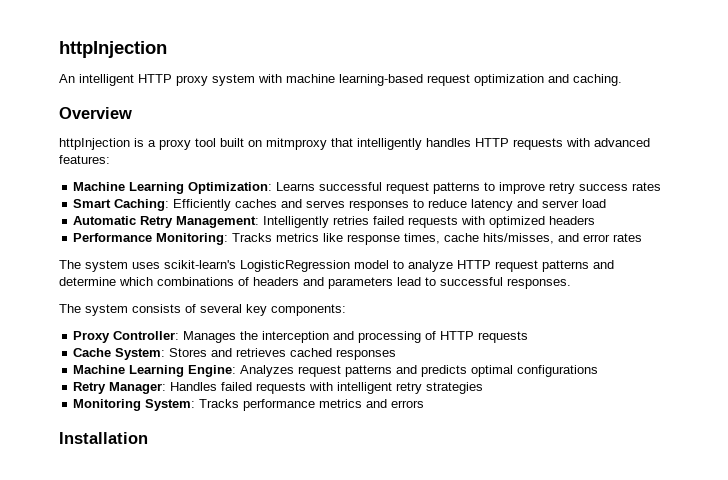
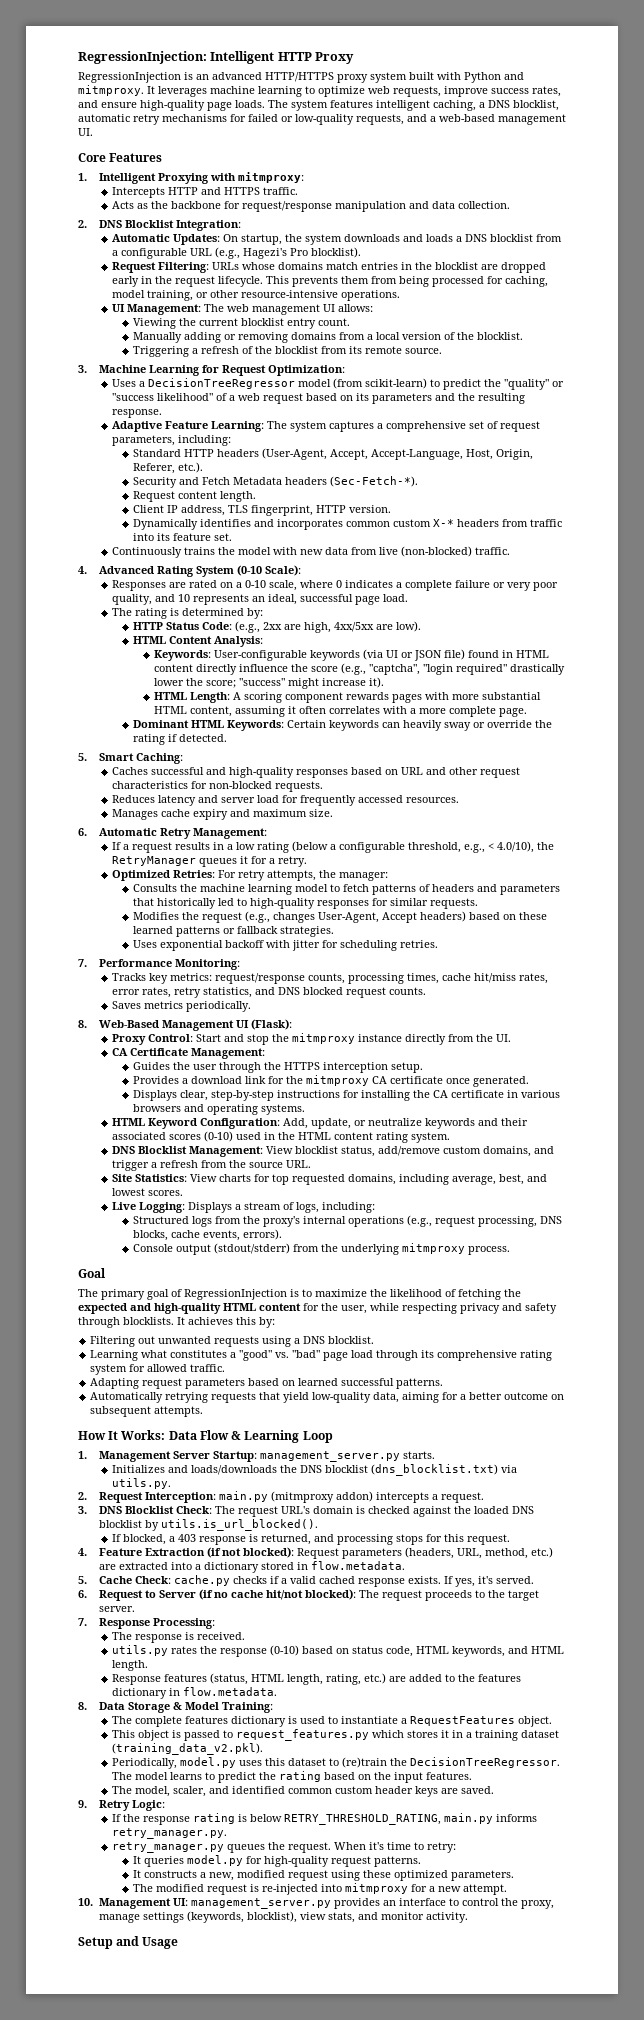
[59,41,167,58] [59,74,622,86] [59,107,132,119] [59,138,650,150] [59,155,110,164] [73,182,662,194] [73,199,607,211] [73,216,596,228] [73,233,643,245] [59,260,614,272] [59,277,571,289] [59,304,346,316] [73,331,529,343] [73,348,397,360] [73,365,599,377] [73,382,484,394] [73,399,425,411] [59,432,148,444] httpInjection // An intelligent HTTP proxy system with machine learning-based request optimization and caching. // Overview // httpInjection is a proxy tool built on mitmproxy that intelligently handles HTTP requests with advanced features: // Machine Learning Optimization: Learns successful request patterns to improve retry success rates // Smart Caching: Efficiently caches and serves responses to reduce latency and server load // Automatic Retry Management: Intelligently retries failed requests with optimized headers // Performance Monitoring: Tracks metrics like response times, cache hits/misses, and error rates // The system uses scikit-learn's LogisticRegression model to analyze HTTP request patterns and determine which combinations of headers and parameters lead to successful responses. // The system consists of several key components: // Proxy Controller: Manages the interception and processing of HTTP requests // Cache System: Stores and retrieves cached responses // Machine Learning Engine: Analyzes request patterns and predicts optimal configurations // Retry Manager: Handles failed requests with intelligent retry strategies // Monitoring System: Tracks performance metrics and errors // Installation -> [78,51,355,64] [78,72,524,83] [78,85,561,97] [78,100,559,111] [78,114,566,125] [78,128,93,136] [78,153,163,162] [78,172,305,184] [111,187,298,198] [111,201,510,212] [78,220,242,231] [111,234,562,245] [111,247,361,259] [111,262,546,273] [111,276,548,287] [111,290,400,301] [111,304,373,315] [132,318,350,329] [132,332,523,343] [132,346,442,357] [78,365,346,376] [111,378,564,390] [111,393,525,404] [111,409,162,418] [111,421,540,432] [111,435,231,446] [132,448,533,460] [132,462,203,474] [132,476,418,488] [132,491,256,502] [132,505,391,516] [132,519,562,530] [132,533,232,541] [111,546,510,558] [78,565,302,577] [111,580,558,591] [111,594,408,605] [111,608,263,619] [132,621,421,633] [132,636,263,647] [154,649,550,661] [154,663,566,675] [154,677,385,689] [154,692,542,703] [154,706,528,717] [132,720,552,731] [132,734,227,745] [78,753,184,764] [111,767,520,778] [111,781,323,792] [111,795,459,806] [111,809,333,820] [78,828,268,839] [111,841,554,853] [111,856,307,867] [111,870,388,881] [132,884,560,895] [132,898,478,909] [132,911,547,923] [132,926,334,937] [132,940,438,951] [78,959,241,970] [111,973,548,984] [111,987,426,998] [111,1001,251,1012] [78,1019,293,1031] [111,1033,511,1045] [111,1048,265,1059] [132,1062,423,1073] [132,1075,529,1087] [132,1090,560,1101] [132,1104,305,1115] [111,1118,528,1129] [111,1131,450,1143] [111,1146,554,1157] [111,1160,311,1171] [111,1174,547,1185] [111,1188,183,1196] [111,1202,375,1213] [132,1215,562,1227] [132,1229,282,1241] [132,1243,510,1255] [78,1268,106,1278] [78,1289,521,1300] [78,1303,557,1314] [78,1317,275,1328] [90,1336,375,1347] [90,1350,553,1361] [90,1364,226,1375] [90,1378,444,1389] [90,1392,565,1403] [90,1406,204,1417] [78,1430,333,1443] [78,1451,436,1462] [111,1464,517,1476] [111,1478,171,1489] [78,1491,485,1503] [78,1506,535,1517] [99,1519,319,1531] [111,1534,510,1545] [78,1547,554,1559] [99,1561,406,1573] [78,1575,535,1587] [78,1589,540,1601] [99,1606,136,1612] [78,1618,216,1629] [111,1632,245,1643] [111,1645,564,1657] [111,1660,148,1671] [111,1673,521,1685] [111,1687,277,1699] [78,1702,274,1713] [111,1716,552,1727] [111,1729,559,1741] [111,1743,263,1755] [111,1757,560,1769] [111,1771,472,1783] [111,1786,494,1797] [78,1800,166,1811] [111,1813,537,1825] [111,1828,227,1839] [111,1842,456,1853] [132,1855,421,1867] [132,1870,514,1881] [132,1883,507,1895] [78,1898,555,1909] [99,1911,469,1923] [78,1936,179,1949] RegressionInjection: Intelligent HTTP Proxy // RegressionInjection is an advanced HTTP/HTTPS proxy system built with Python and mitmproxy. It leverages machine learning to optimize web requests, improve success rates, and ensure high-quality page loads. The system features intelligent caching, a DNS blocklist, automatic retry mechanisms for failed or low-quality requests, and a web-based management UI. // Core Features // 1. Intelligent Proxying with mitmproxy: // Intercepts HTTP and HTTPS traffic. // Acts as the backbone for request/response manipulation and data collection. // 2. DNS Blocklist Integration: // Automatic Updates: On startup, the system downloads and loads a DNS blocklist from a configurable URL (e.g., Hagezi's Pro blocklist). // Request Filtering: URLs whose domains match entries in the blocklist are dropped early in the request lifecycle. This prevents them from being processed for caching, model training, or other resource-intensive operations. // UI Management: The web management UI allows: // Viewing the current blocklist entry count. // Manually adding or removing domains from a local version of the blocklist. // Triggering a refresh of the blocklist from its remote source. // 3. Machine Learning for Request Optimization: // Uses a DecisionTreeRegressor model (from scikit-learn) to predict the "quality" or "success likelihood" of a web request based on its parameters and the resulting response. // Adaptive Feature Learning: The system captures a comprehensive set of request parameters, including: // Standard HTTP headers (User-Agent, Accept, Accept-Language, Host, Origin, Referer, etc.). // Security and Fetch Metadata headers (Sec-Fetch-*). // Request content length. // Client IP address, TLS fingerprint, HTTP version. // Dynamically identifies and incorporates common custom X-* headers from traffic into its feature set. // Continuously trains the model with new data from live (non-blocked) traffic. // 4. Advanced Rating System (0-10 Scale): // Responses are rated on a 0-10 scale, where 0 indicates a complete failure or very poor quality, and 10 represents an ideal, successful page load. // The rating is determined by: // HTTP Status Code: (e.g., 2xx are high, 4xx/5xx are low). // HTML Content Analysis: // Keywords: User-configurable keywords (via UI or JSON file) found in HTML content directly influence the score (e.g., "captcha", "login required" drastically lower the score; "success" might increase it). // HTML Length: A scoring component rewards pages with more substantial HTML content, assuming it often correlates with a more complete page. // Dominant HTML Keywords: Certain keywords can heavily sway or override the rating if detected. // 5. Smart Caching: // Caches successful and high-quality responses based on URL and other request characteristics for non-blocked requests. // Reduces latency and server load for frequently accessed resources. // Manages cache expiry and maximum size. // 6. Automatic Retry Management: // If a request results in a low rating (below a configurable threshold, e.g., < 4.0/10), the RetryManager queues it for a retry. // Optimized Retries: For retry attempts, the manager: // Consults the machine learning model to fetch patterns of headers and parameters that historically led to high-quality responses for similar requests. // Modifies the request (e.g., changes User-Agent, Accept headers) based on these learned patterns or fallback strategies. // Uses exponential backoff with jitter for scheduling retries. // 7. Performance Monitoring: // Tracks key metrics: request/response counts, processing times, cache hit/miss rates, error rates, retry statistics, and DNS blocked request counts. // Saves metrics periodically. // 8. Web-Based Management UI (Flask): // Proxy Control: Start and stop the mitmproxy instance directly from the UI. // CA Certificate Management: // Guides the user through the HTTPS interception setup. // Provides a download link for the mitmproxy CA certificate once generated. // Displays clear, step-by-step instructions for installing the CA certificate in various browsers and operating systems. // HTML Keyword Configuration: Add, update, or neutralize keywords and their associated scores (0-10) used in the HTML content rating system. // DNS Blocklist Management: View blocklist status, add/remove custom domains, and trigger a refresh from the source URL. // Site Statistics: View charts for top requested domains, including average, best, and lowest scores. // Live Logging: Displays a stream of logs, including: // Structured logs from the proxy's internal operations (e.g., request processing, DNS blocks, cache events, errors). // Console output (stdout/stderr) from the underlying mitmproxy process. // Goal // The primary goal of RegressionInjection is to maximize the likelihood of fetching the expected and high-quality HTML content for the user, while respecting privacy and safety through blocklists. It achieves this by: // Filtering out unwanted requests using a DNS blocklist. // Learning what constitutes a "good" vs. "bad" page load through its comprehensive rating system for allowed traffic. // Adapting request parameters based on learned successful patterns. // Automatically retrying requests that yield low-quality data, aiming for a better outcome on subsequent attempts. // How It Works: Data Flow & Learning Loop // 1. Management Server Startup: management_server.py starts. // Initializes and loads/downloads the DNS blocklist (dns_blocklist.txt) via utils.py. // 2. Request Interception: main.py (mitmproxy addon) intercepts a request. // 3. DNS Blocklist Check: The request URL's domain is checked against the loaded DNS blocklist by utils.is_url_blocked(). // If blocked, a 403 response is returned, and processing stops for this request. // 4. Feature Extraction (if not blocked): Request parameters (headers, URL, method, etc.) are extracted into a dictionary stored in flow.metadata. // 5. Cache Check: cache.py checks if a valid cached response exists. If yes, it's served. // 6. Request to Server (if no cache hit/not blocked): The request proceeds to the target server. // 7. Response Processing: // The response is received. // utils.py rates the response (0-10) based on status code, HTML keywords, and HTML length. // Response features (status, HTML length, rating, etc.) are added to the features dictionary in flow.metadata. // 8. Data Storage & Model Training: // The complete features dictionary is used to instantiate a RequestFeatures object. // This object is passed to request_features.py which stores it in a training dataset (training_data_v2.pkl). // Periodically, model.py uses this dataset to (re)train the DecisionTreeRegressor. The model learns to predict the rating based on the input features. // The model, scaler, and identified common custom header keys are saved. // 9. Retry Logic: // If the response rating is below RETRY_THRESHOLD_RATING, main.py informs retry_manager.py. // retry_manager.py queues the request. When it's time to retry: // It queries model.py for high-quality request patterns. // It constructs a new, modified request using these optimized parameters. // The modified request is re-injected into mitmproxy for a new attempt. // 10. Management UI: management_server.py provides an interface to control the proxy, manage settings (keywords, blocklist), view stats, and monitor activity. // Setup and Usage

